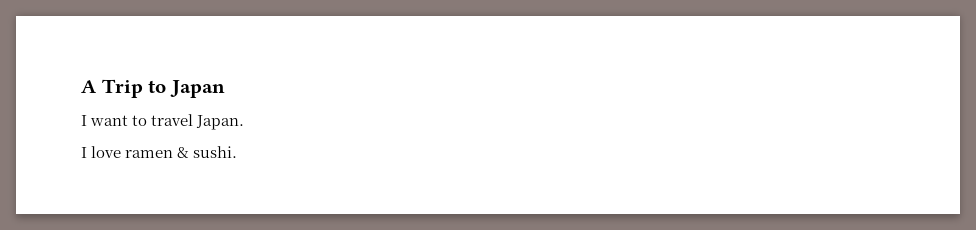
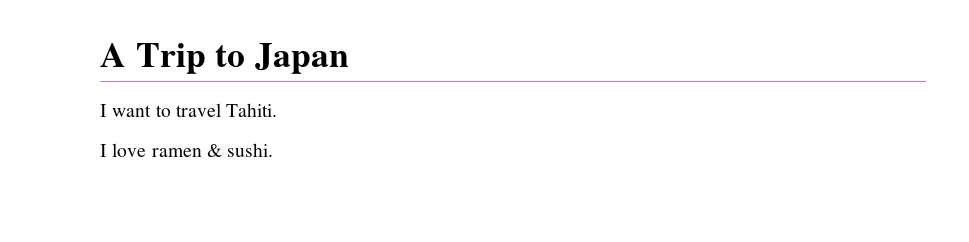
[196,115,245,130] Japan. -> [226,103,278,117] Tahiti.

